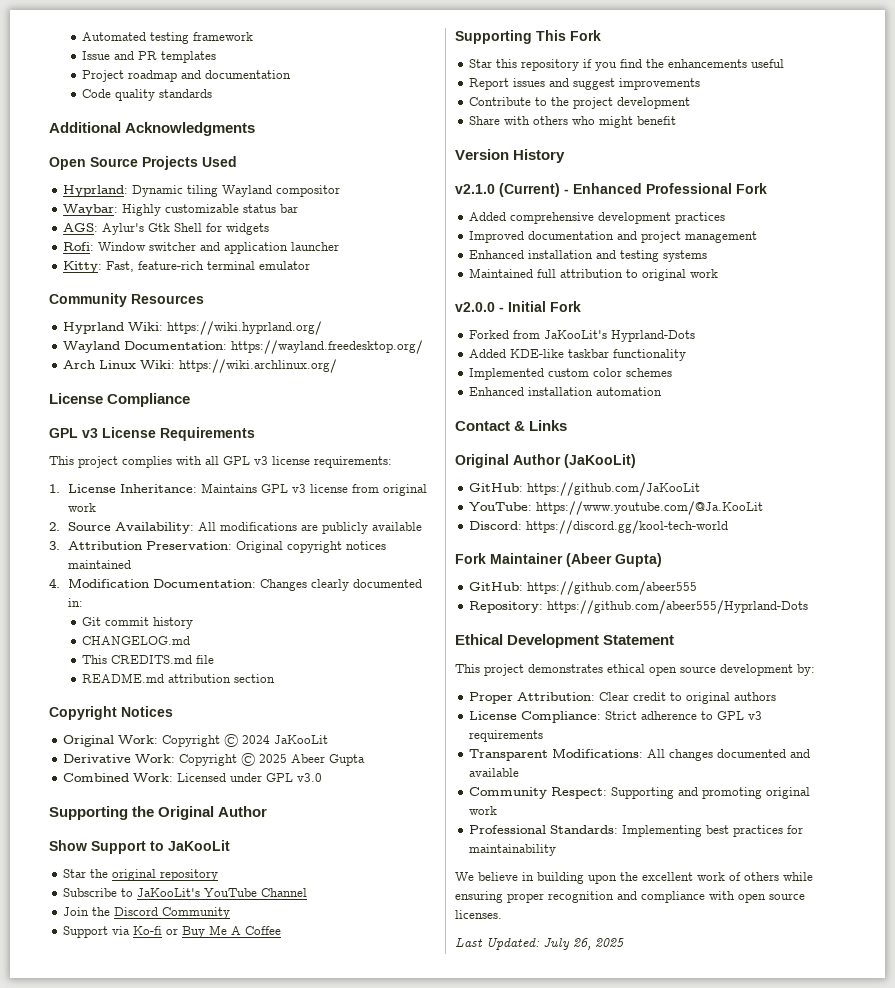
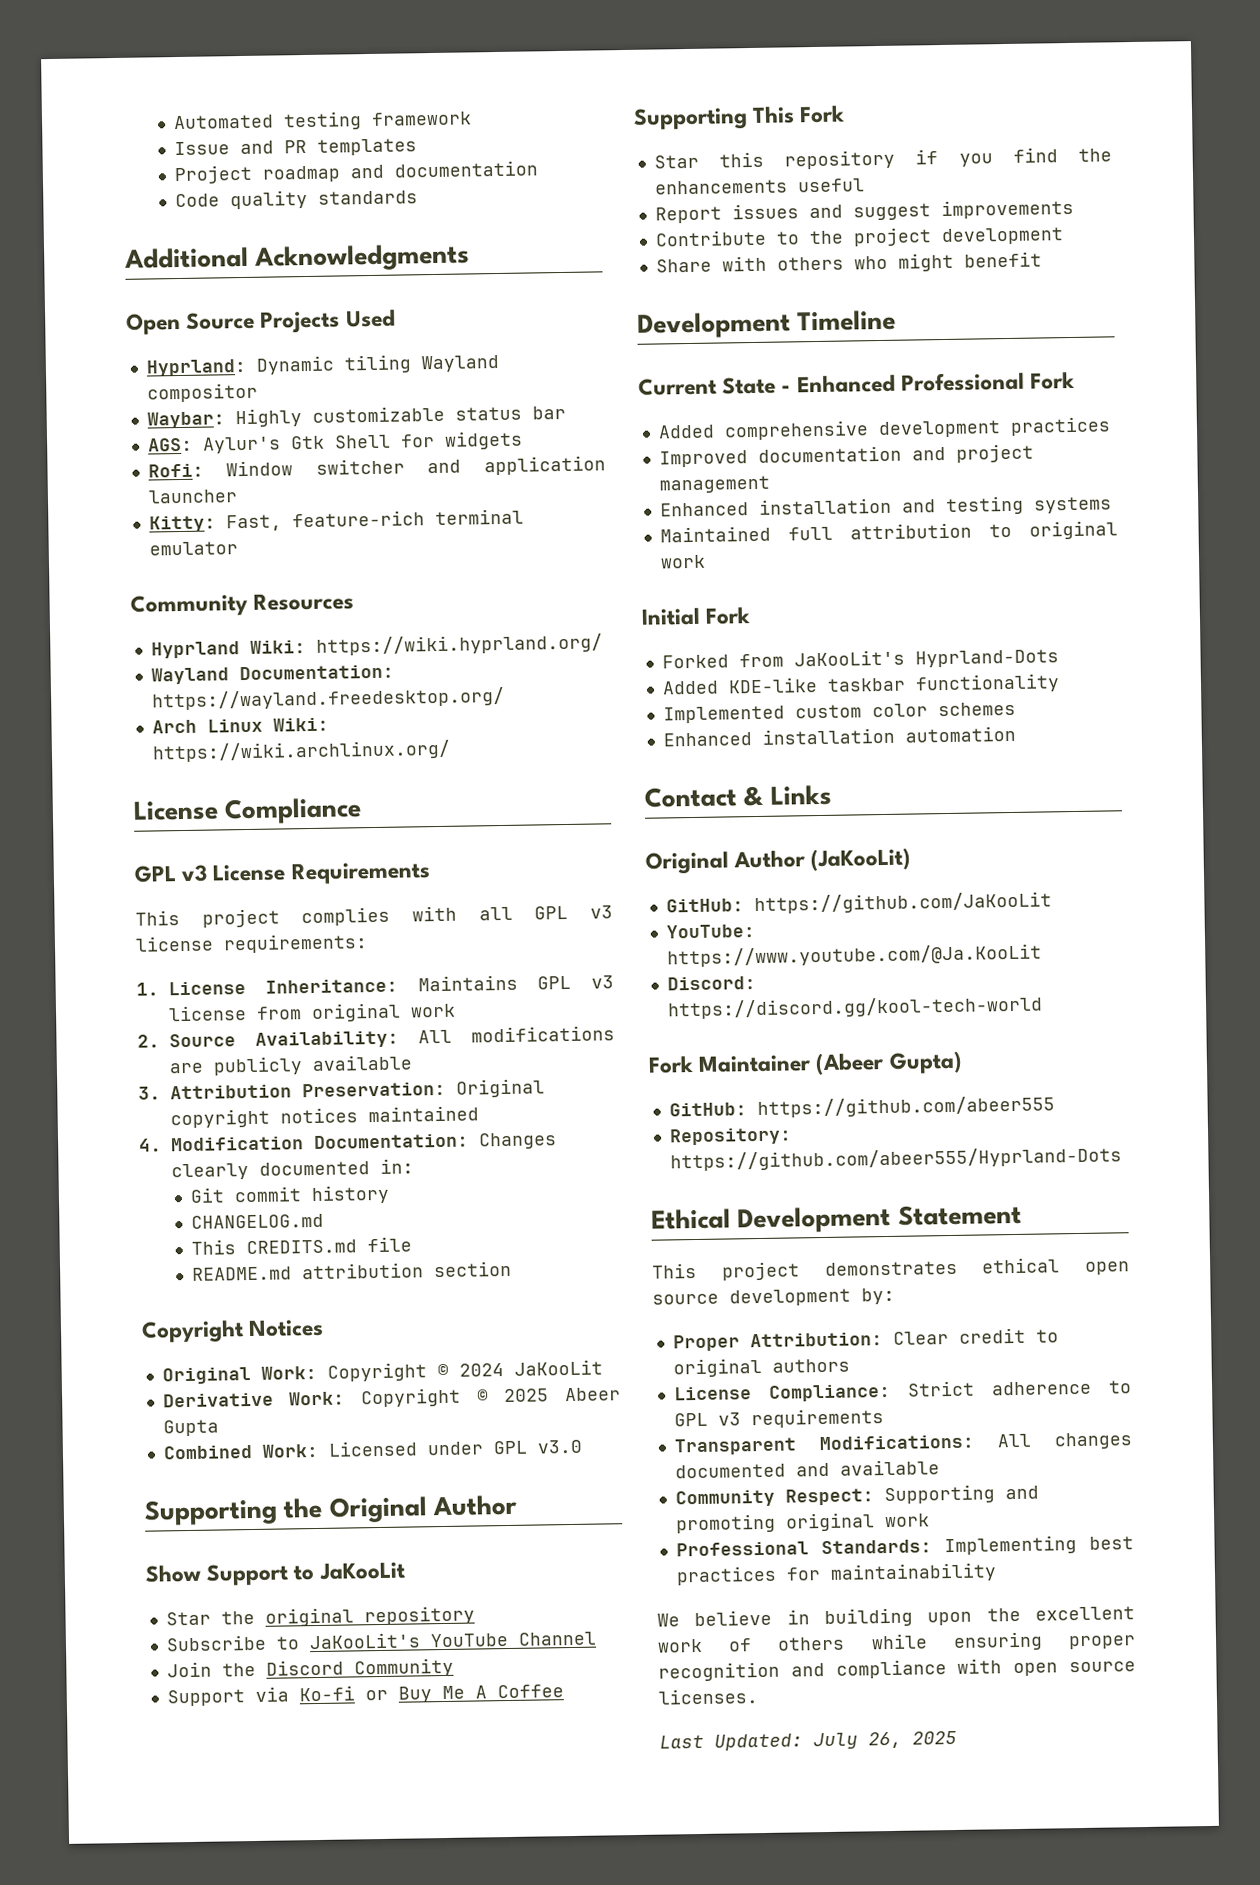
[455,149,566,163] [455,183,560,197] Version History // v2.1.0 (Current) -> [637,309,897,339] [638,376,777,396] Development Timeline // Current State
[455,302,504,312] v2.0.0 - -> (706, 561) none

